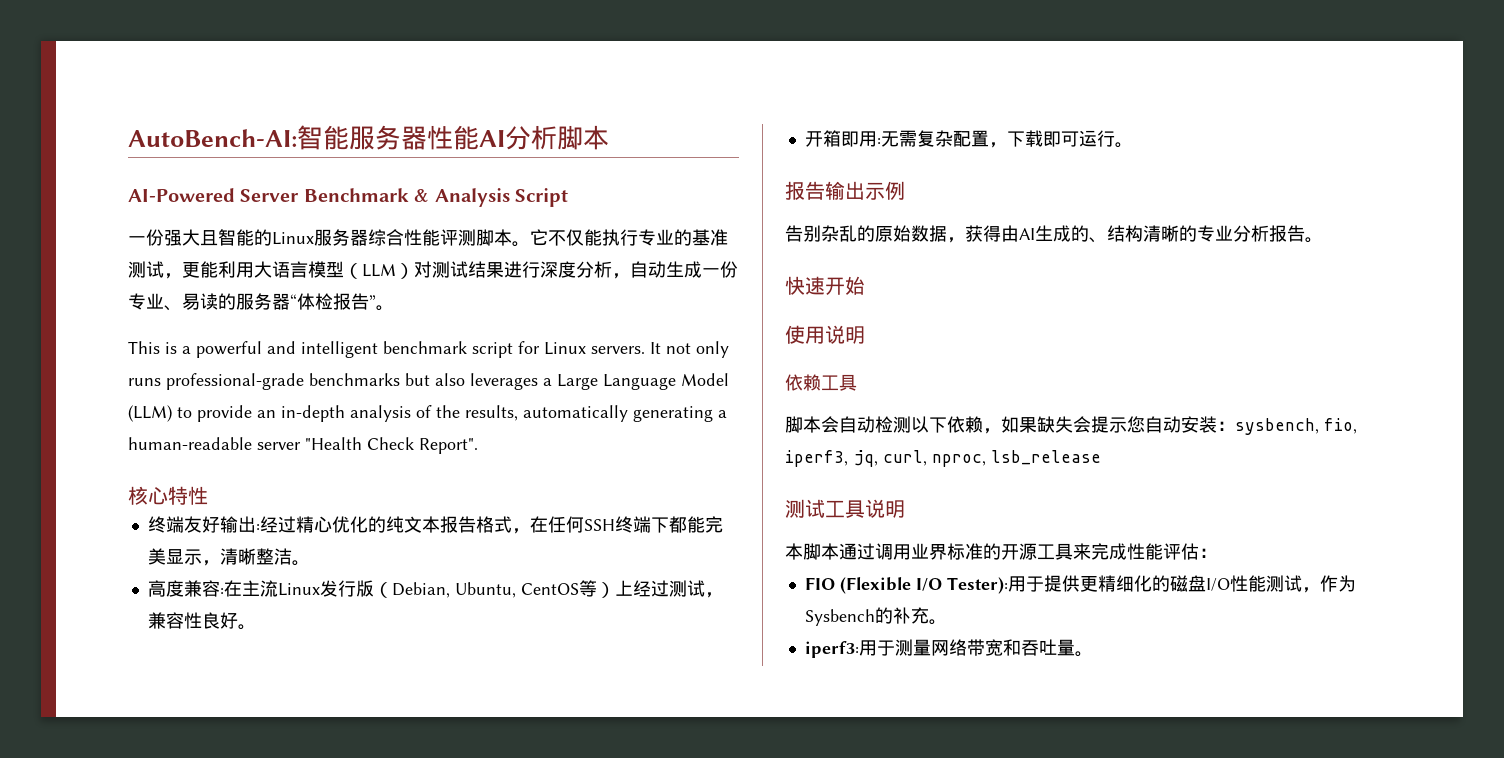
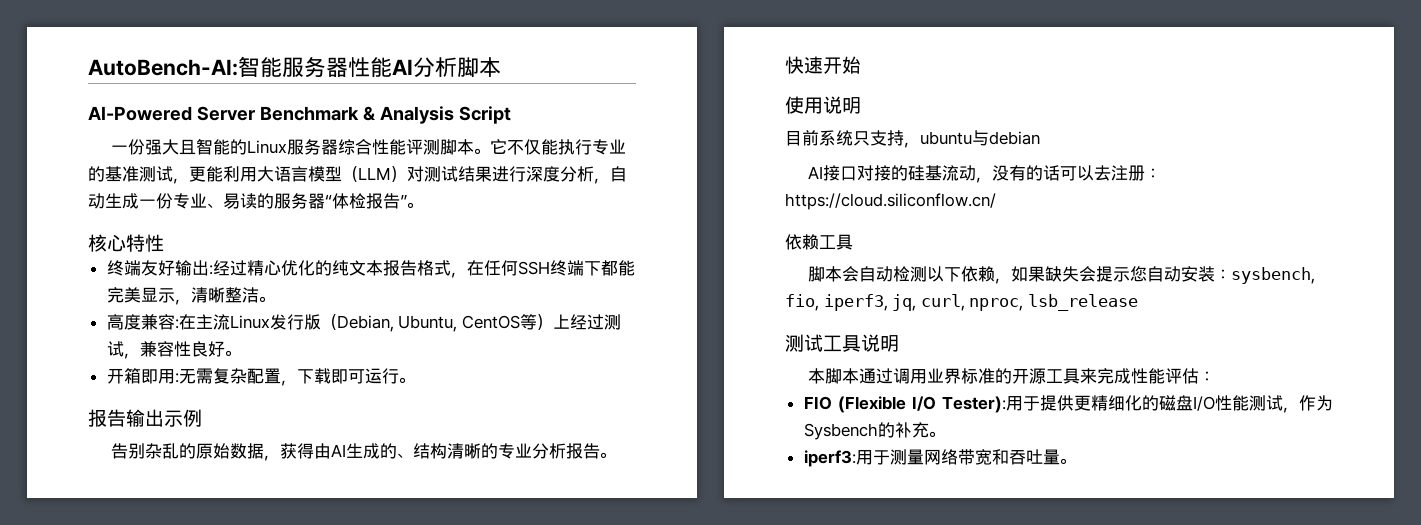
[128,341,729,358] [128,373,729,390] [128,405,727,422] [128,437,478,454] // This is a powerful and intelligent benchmark script for Linux servers. It not only runs professional-grade benchmarks but also leverages a Large Language Model (LLM) to provide an in-depth analysis of the results, automatically generating a human-readable server "Health Check Report". -> (423, 205) none
(865, 335) none -> [785,130,1040,148] [807,165,1161,183] [785,193,996,210] // 目前系统只支持，ubuntu与debian // AI接口对接的硅基流动，没有的话可以去注册：https://cloud.siliconflow.cn/

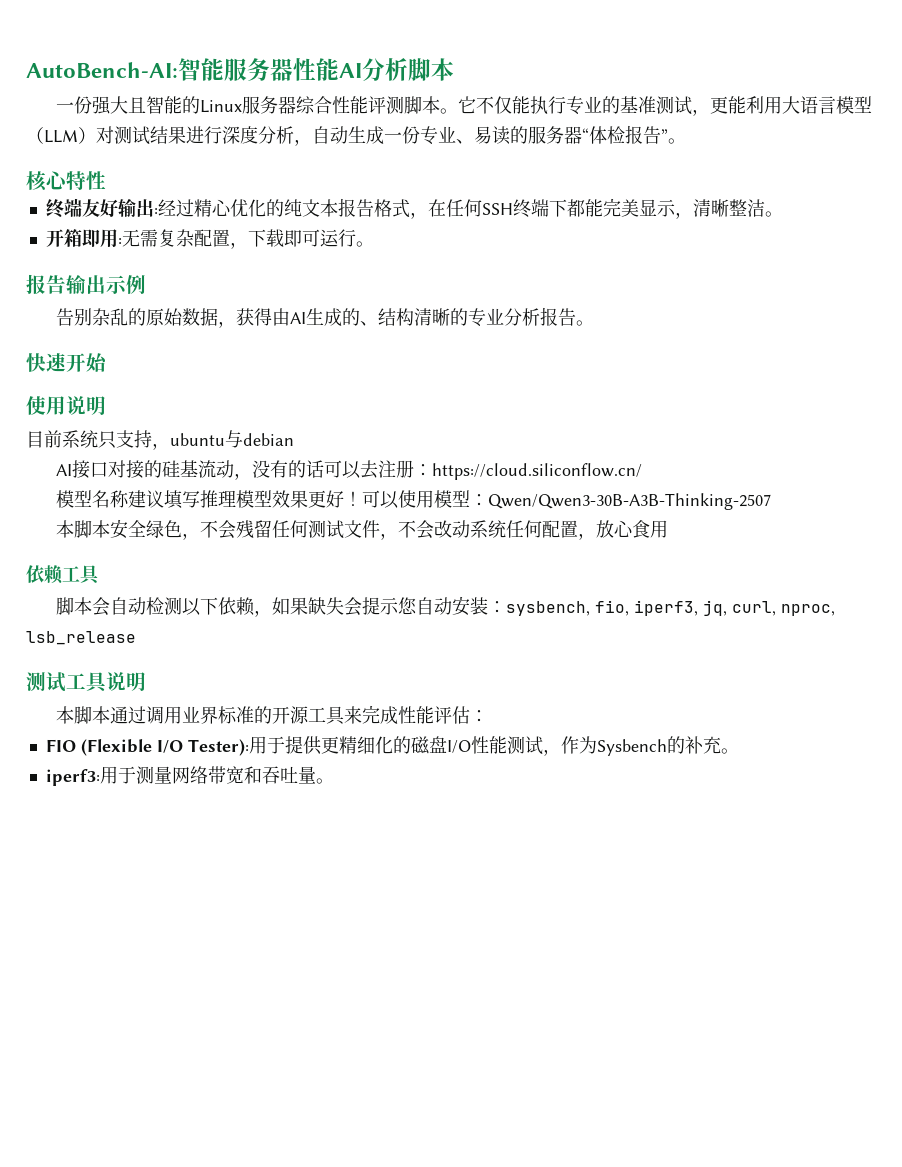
[88,106,511,124] // AI-Powered Server Benchmark & Analysis Script -> (454, 69) none
[106,314,621,332] [106,341,241,359] // 高度兼容:在主流Linux发行版（Debian, Ubuntu, CentOS等）上经过测试，兼容性良好。 -> (783, 214) none
(996, 201) none -> [55,490,771,510] [55,519,668,540] // 模型名称建议填写推理模型效果更好！可以使用模型：Qwen/Qwen3-30B-A3B-Thinking-2507 // 本脚本安全绿色，不会残留任何测试文件，不会改动系统任何配置，放心食用

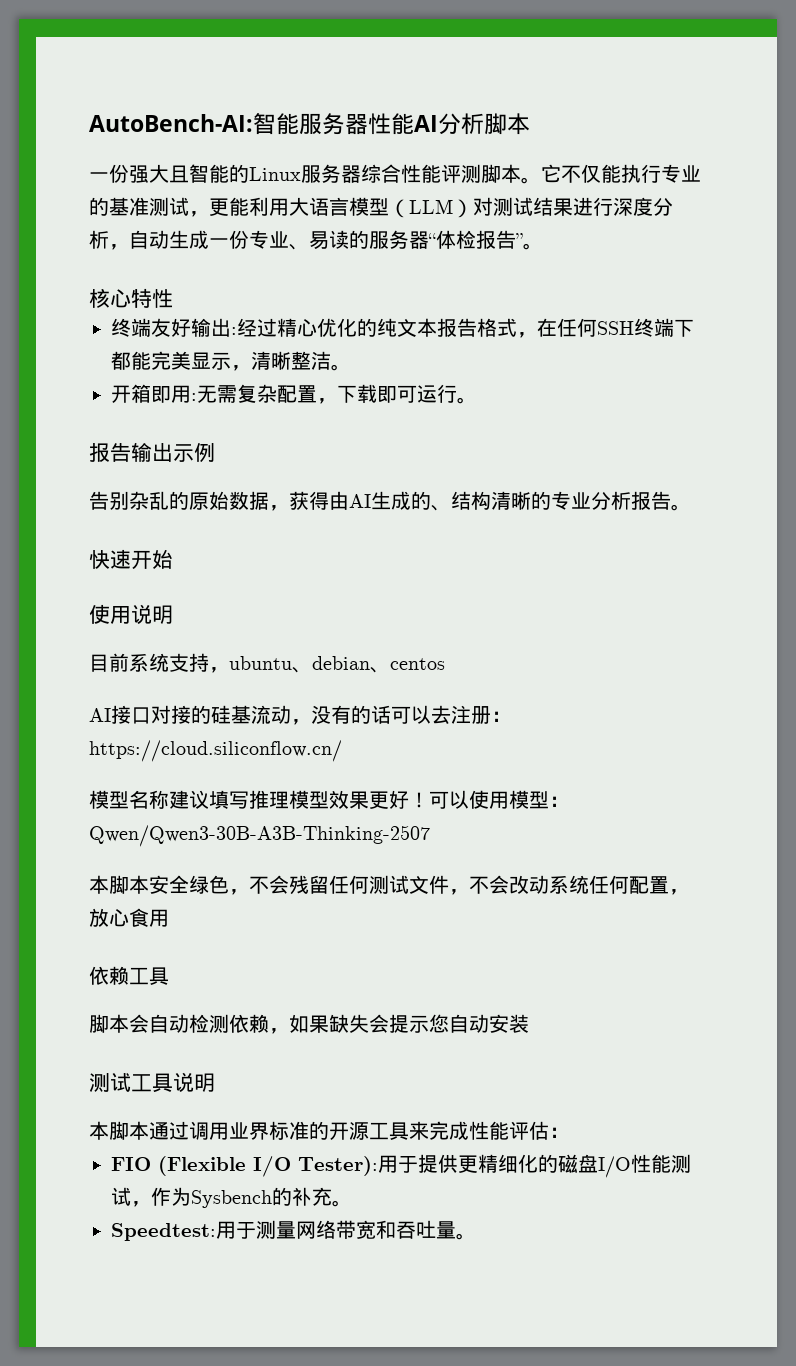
[98,431,116,449] 只 -> (169, 662) none
[225,430,243,448] 与 -> [292,667,312,673] 、
(294, 439) none -> [370,658,445,673] 、centos
[181,597,218,616] 以下 -> (229, 1023) none
[487,600,835,616] [26,631,136,645] ：sysbench, fio, iperf3, jq, curl, nproc, lsb_release -> (529, 1023) none
[45,769,100,786] iperf3: -> [111,1223,216,1241] Speedtest:

